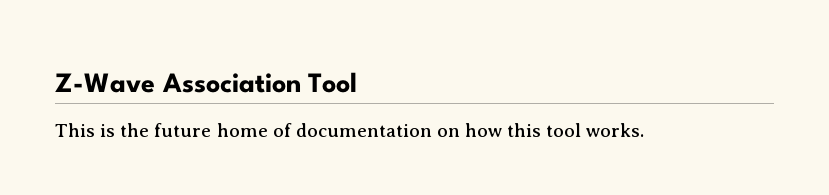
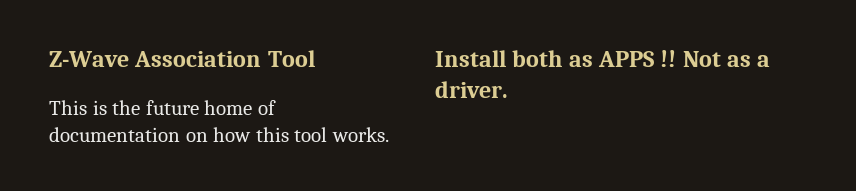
(645, 130) none -> [435,50,771,67] [435,81,508,98] // Install both as APPS !! Not as a driver.

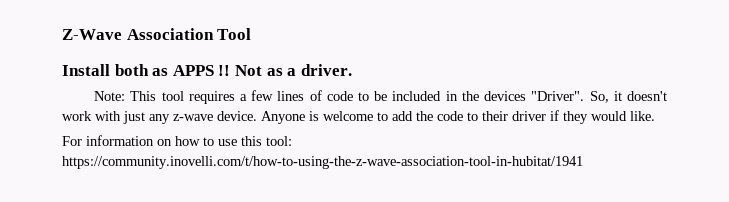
[49,100,276,115] [49,127,389,142] // This is the future home of documentation on how this tool works. -> (252, 34) none
(508, 89) none -> [94,90,668,104] [62,110,655,124] [62,135,292,146] [62,156,583,169] // Note: This tool requires a few lines of code to be included in the devices "Driver". So, it doesn't work with just any z-wave device. Anyone is welcome to add the code to their driver if they would like. // For information on how to use this tool: https://community.inovelli.com/t/how-to-using-the-z-wave-association-tool-in-hubitat/1941

